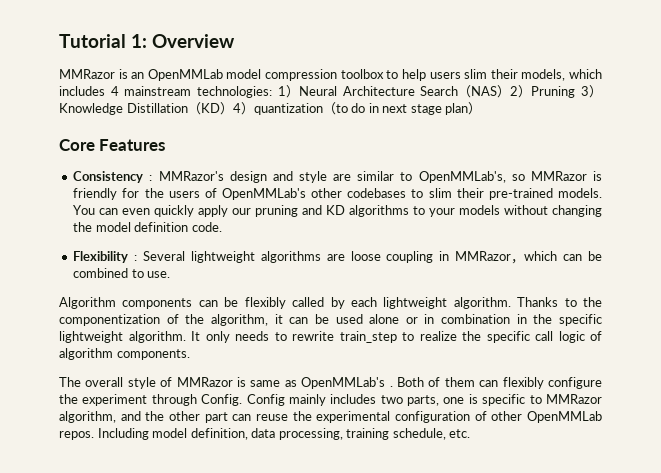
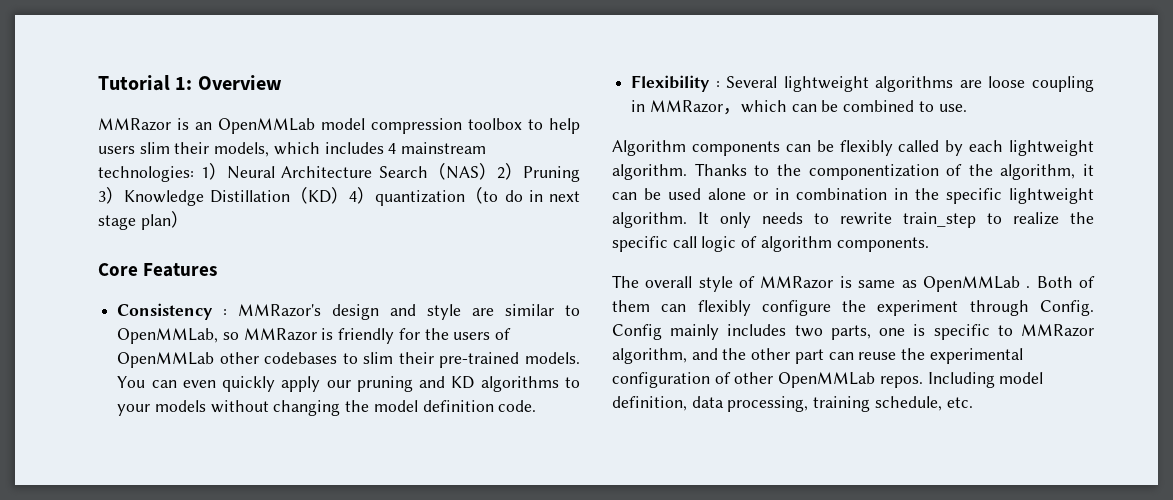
[418,171,506,183] OpenMMLab's, -> [117,328,219,344] OpenMMLab,
[222,188,307,200] OpenMMLab's -> [117,352,215,368] OpenMMLab
[301,377,386,389] OpenMMLab's -> [922,276,1020,292] OpenMMLab

